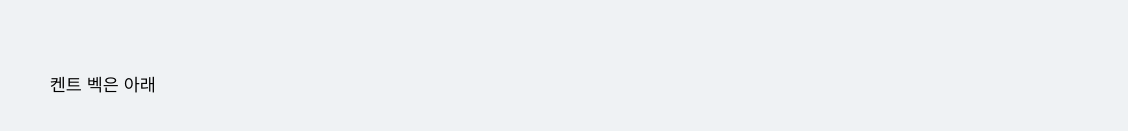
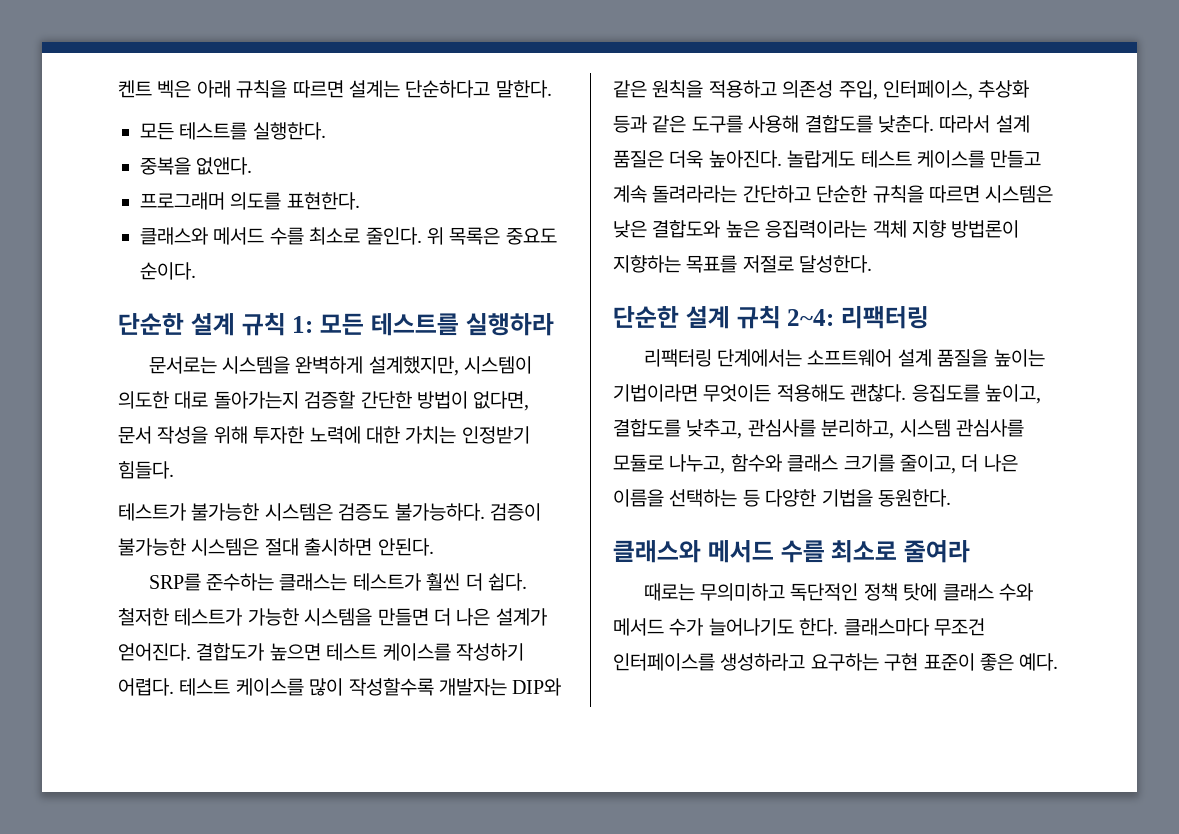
(156, 84) none -> [236,80,552,98] [140,122,326,140] [140,157,253,175] [140,192,360,210] [140,227,557,245] [140,262,196,280] [118,312,554,336] [148,356,533,376] [118,391,530,411] [118,426,530,444] [118,461,174,479] [118,503,541,521] [118,538,434,556] [148,573,527,591] [118,608,547,626] [118,643,524,661] [118,678,562,696] [613,80,1030,100] [613,115,1030,133] [613,150,1042,168] [613,185,1054,203] [613,220,1020,238] [613,255,873,273] [613,305,929,329] [643,349,1045,367] [613,384,1041,404] [613,419,1024,439] [613,454,1018,474] [613,489,951,507] [613,540,970,563] [643,583,1033,601] [613,618,985,636] [613,653,1059,671] 규칙을 따르면 설계는 단순하다고 말한다. // 모든 테스트를 실행한다. // 중복을 없앤다. // 프로그래머 의도를 표현한다. // 클래스와 메서드 수를 최소로 줄인다. 위 목록은 중요도 순이다. // 단순한 설계 규칙 1: 모든 테스트를 실행하라 // 문서로는 시스템을 완벽하게 설계했지만, 시스템이 의도한 대로 돌아가는지 검증할 간단한 방법이 없다면, 문서 작성을 위해 투자한 노력에 대한 가치는 인정받기 힘들다. // 테스트가 불가능한 시스템은 검증도 불가능하다. 검증이 불가능한 시스템은 절대 출시하면 안된다. // SRP를 준수하는 클래스는 테스트가 훨씬 더 쉽다. 철저한 테스트가 가능한 시스템을 만들면 더 나은 설계가 얻어진다. 결합도가 높으면 테스트 케이스를 작성하기 어렵다. 테스트 케이스를 많이 작성할수록 개발자는 DIP와 같은 원칙을 적용하고 의존성 주입, 인터페이스, 추상화 등과 같은 도구를 사용해 결합도를 낮춘다. 따라서 설계 품질은 더욱 높아진다. 놀랍게도 테스트 케이스를 만들고 계속 돌려라라는 간단하고 단순한 규칙을 따르면 시스템은 낮은 결합도와 높은 응집력이라는 객체 지향 방법론이 지향하는 목표를 저절로 달성한다. // 단순한 설계 규칙 2~4: 리팩터링 // 리팩터링 단계에서는 소프트웨어 설계 품질을 높이는 기법이라면 무엇이든 적용해도 괜찮다. 응집도를 높이고, 결합도를 낮추고, 관심사를 분리하고, 시스템 관심사를 모듈로 나누고, 함수와 클래스 크기를 줄이고, 더 나은 이름을 선택하는 등 다양한 기법을 동원한다. // 클래스와 메서드 수를 최소로 줄여라 // 때로는 무의미하고 독단적인 정책 탓에 클래스 수와 메서드 수가 늘어나기도 한다. 클래스마다 무조건 인터페이스를 생성하라고 요구하는 구현 표준이 좋은 예다.

